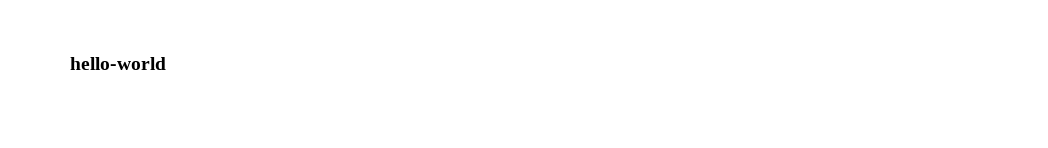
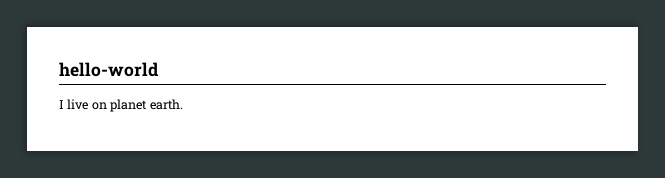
(166, 63) none -> [59,99,183,112] // I live on planet earth.

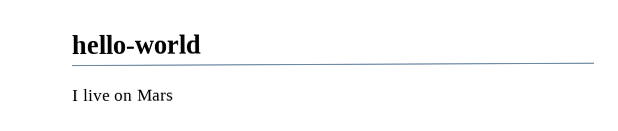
[110,99,183,112] planet earth. -> [136,89,174,101] Mars

